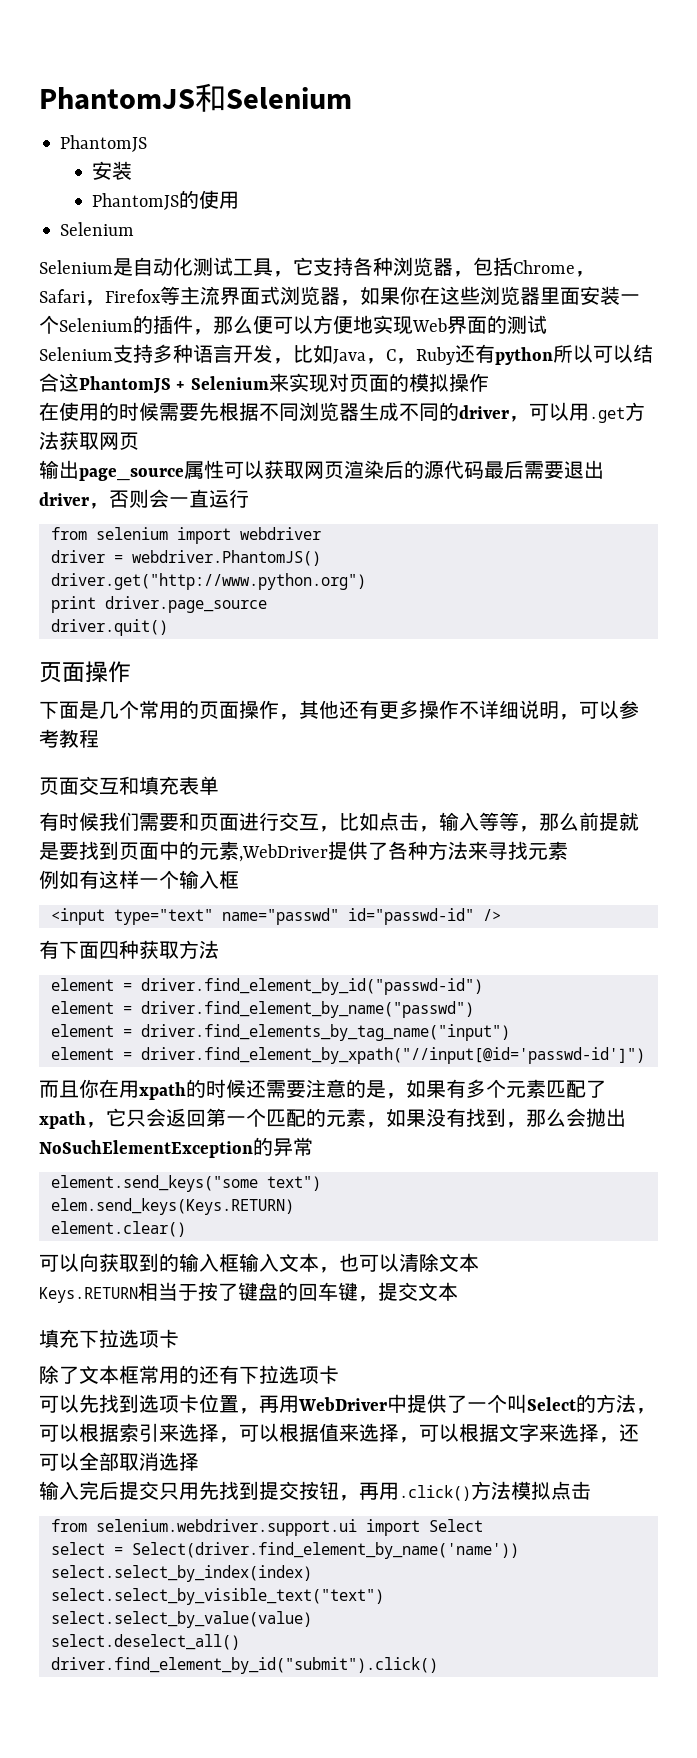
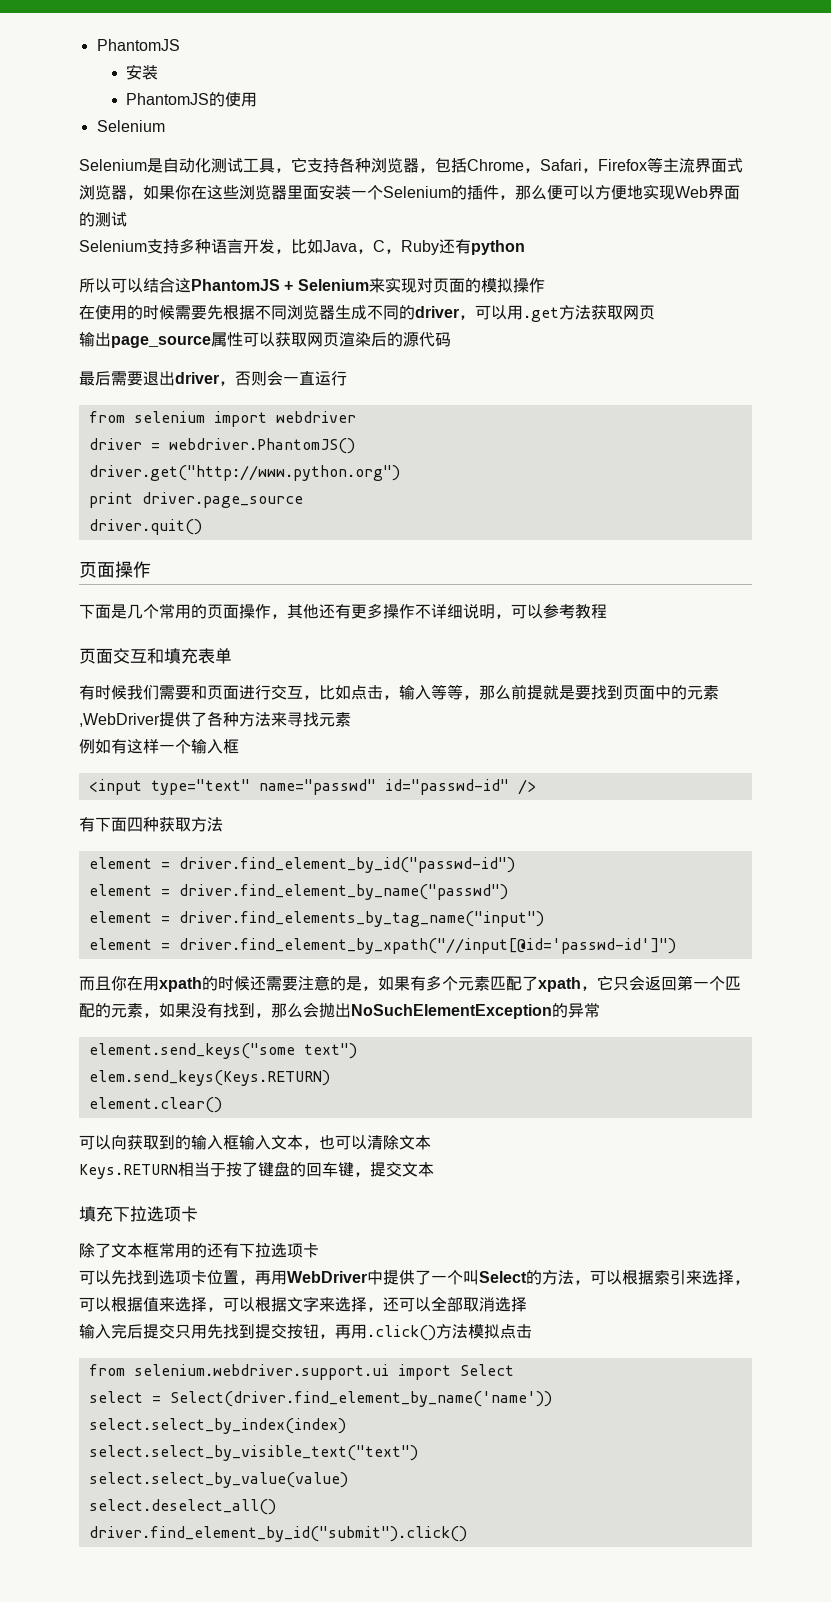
[39,83,352,112] [60,135,148,152] PhantomJS和Selenium // PhantomJS -> [96,39,180,51] PhantomJS
(553, 356) none -> (525, 247) //
(484, 470) none -> (451, 339) //

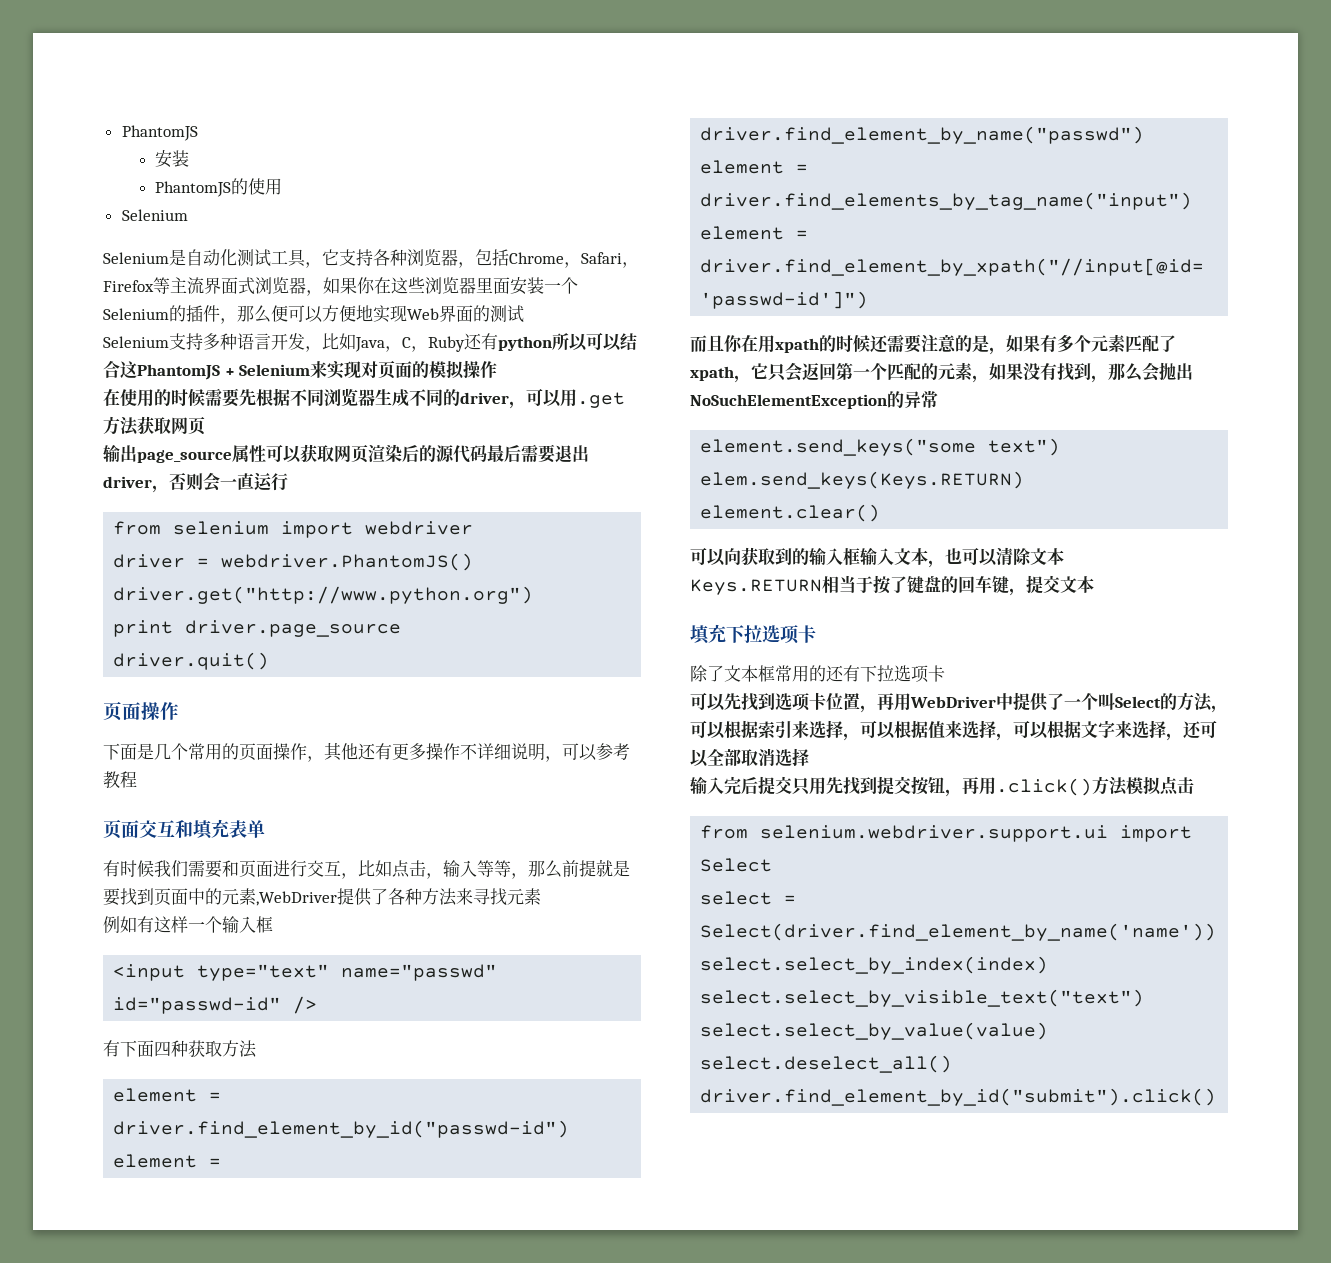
(525, 247) // -> (552, 343) none
(451, 339) // -> (487, 453) none

